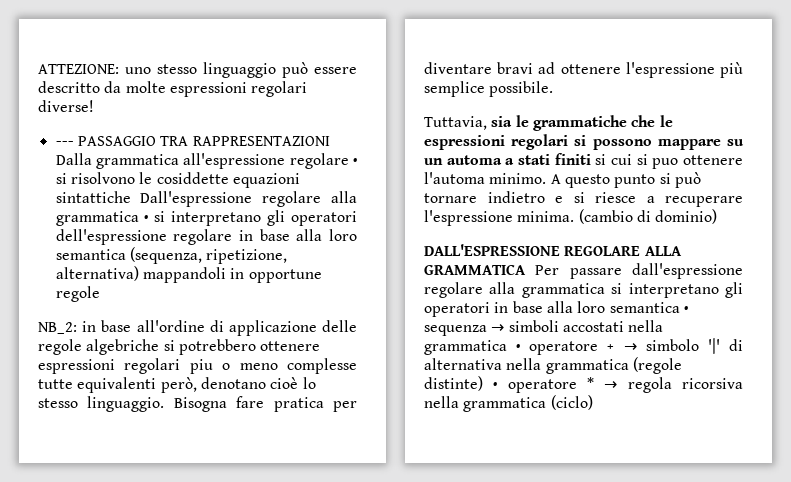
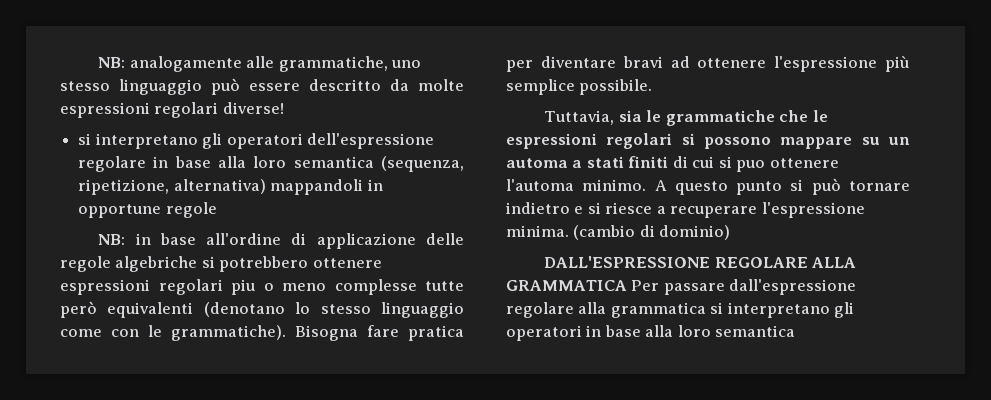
[38,64,119,74] ATTEZIONE: -> [98,56,388,72] NB: analogamente alle grammatiche,
[55,136,330,146] [55,153,357,169] [55,172,300,188] [55,191,357,207] [55,211,149,226] --- PASSAGGIO TRA RAPPRESENTAZIONI Dalla grammatica all'espressione regolare • si risolvono le cosiddette equazioni sintattiche Dall'espressione regolare alla grammatica • -> (284, 108) none
[38,322,77,334] NB_2: -> [98,234,126,245] NB:
[77,377,316,393] [38,396,165,412] equivalenti però, denotano cioè lo stesso linguaggio. -> [60,301,464,318] [60,325,286,341] però equivalenti (denotano lo stesso linguaggio come con le grammatiche).
[595,154,607,165] si -> [672,156,688,168] di
[683,306,688,313] [424,320,664,336] [424,338,743,355] [424,357,682,374] [424,376,743,393] [424,395,593,412] • sequenza → simboli accostati nella grammatica • operatore + → simbolo '|' di alternativa nella grammatica (regole distinte) • operatore * → regola ricorsiva nella grammatica (ciclo) -> (796, 331) none

